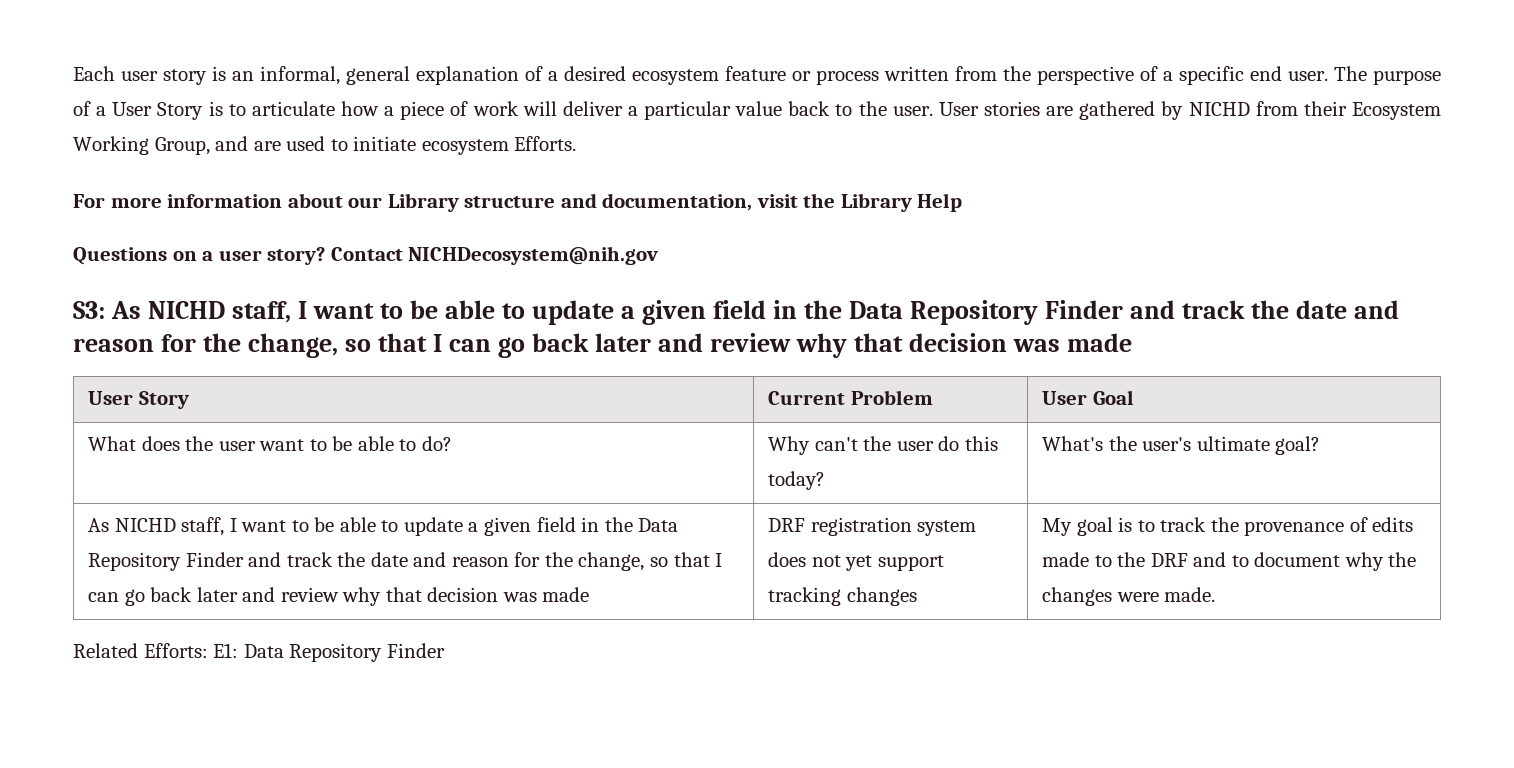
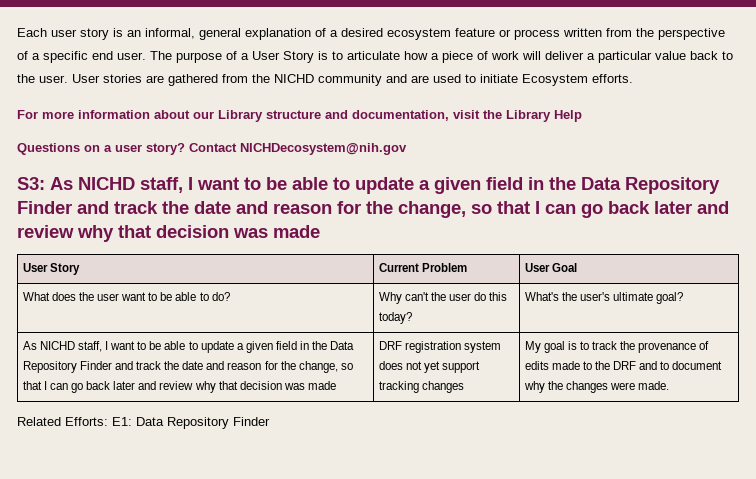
[1161,101,1442,120] [73,136,210,155] by NICHD from their Ecosystem Working Group, -> [222,74,382,86] from the NICHD community
[421,136,577,155] ecosystem Efforts. -> [522,74,633,86] Ecosystem efforts.

